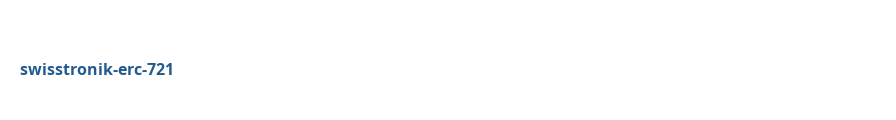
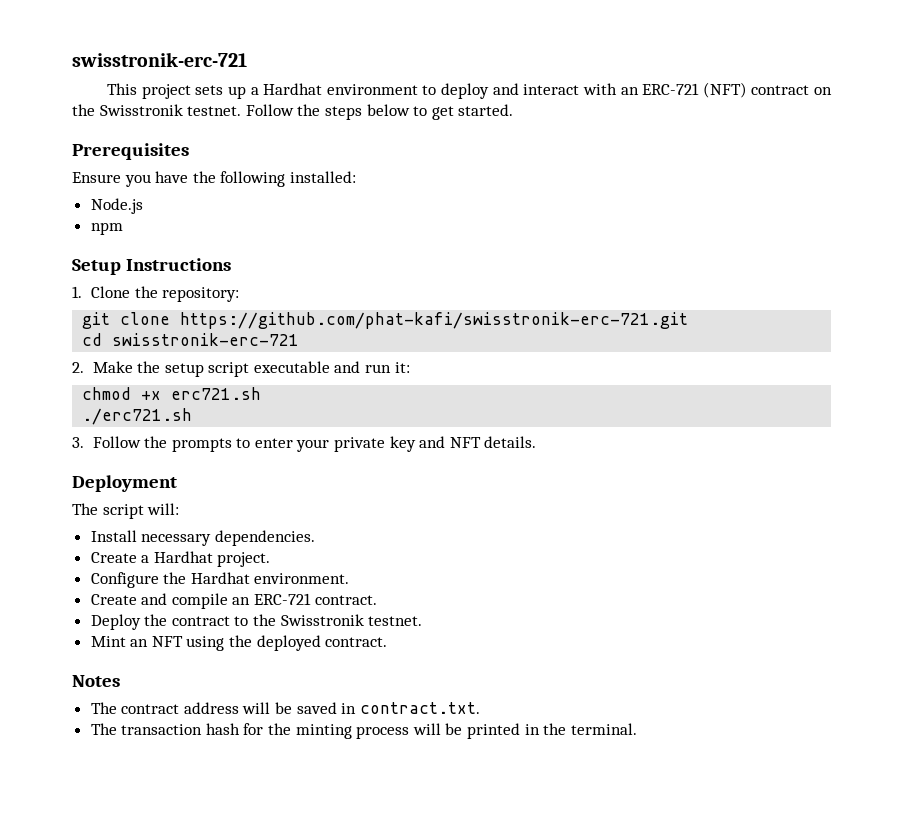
[20,63,174,75] swisstronik-erc-721 -> [72,52,247,67] [107,82,832,99] [72,104,514,120] [72,143,189,160] [72,171,356,187] [90,198,143,214] [90,222,123,235] [72,258,231,275] [72,286,240,302] [82,312,689,329] [82,333,300,346] [72,361,410,377] [82,387,262,400] [82,408,193,425] [72,436,537,452] [72,475,177,492] [72,503,180,519] [90,530,315,546] [90,551,271,567] [90,572,350,588] [90,593,377,609] [90,614,423,630] [90,635,388,651] [72,675,120,687] [90,702,480,714] [90,723,637,739] swisstronik-erc-721 // This project sets up a Hardhat environment to deploy and interact with an ERC-721 (NFT) contract on the Swisstronik testnet. Follow the steps below to get started. // Prerequisites // Ensure you have the following installed: // Node.js // npm // Setup Instructions // 1. Clone the repository: // git clone https://github.com/phat-kafi/swisstronik-erc-721.git // cd swisstronik-erc-721 // 2. Make the setup script executable and run it: // chmod +x erc721.sh // ./erc721.sh // 3. Follow the prompts to enter your private key and NFT details. // Deployment // The script will: // Install necessary dependencies. // Create a Hardhat project. // Configure the Hardhat environment. // Create and compile an ERC-721 contract. // Deploy the contract to the Swisstronik testnet. // Mint an NFT using the deployed contract. // Notes // The contract address will be saved in contract.txt. // The transaction hash for the minting process will be printed in the terminal.

